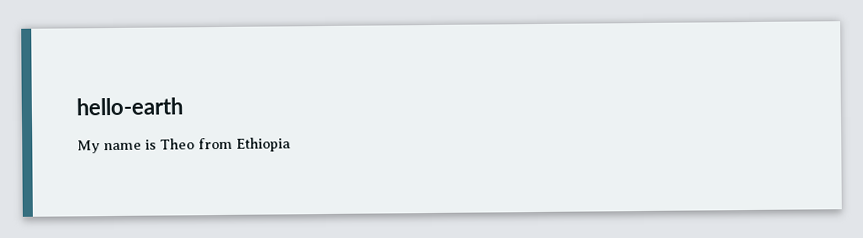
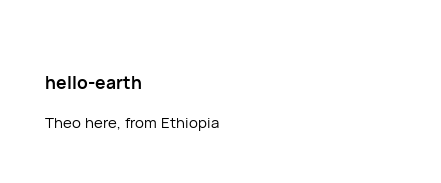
[77,138,195,154] My name is Theo -> [45,118,122,130] Theo here,

